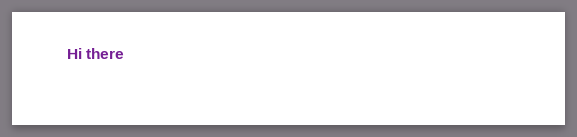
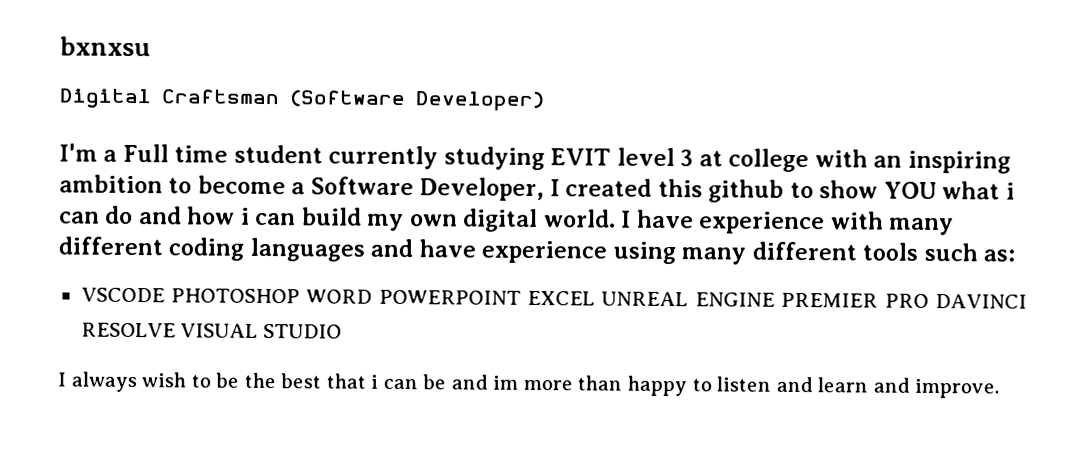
[67,48,125,59] Hi there -> [60,36,151,57] [59,88,545,112] [59,143,1011,174] [59,174,1015,203] [59,205,955,236] [58,236,1016,265] [80,287,1028,309] [80,322,342,339] [57,371,1000,399] bxnxsu // Digital Craftsman (Software Developer) // I'm a Full time student currently studying EVIT level 3 at college with an inspiring ambition to become a Software Developer, I created this github to show YOU what i can do and how i can build my own digital world. I have experience with many different coding languages and have experience using many different tools such as: // VSCODE PHOTOSHOP WORD POWERPOINT EXCEL UNREAL ENGINE PREMIER PRO DAVINCI RESOLVE VISUAL STUDIO // I always wish to be the best that i can be and im more than happy to listen and learn and improve.

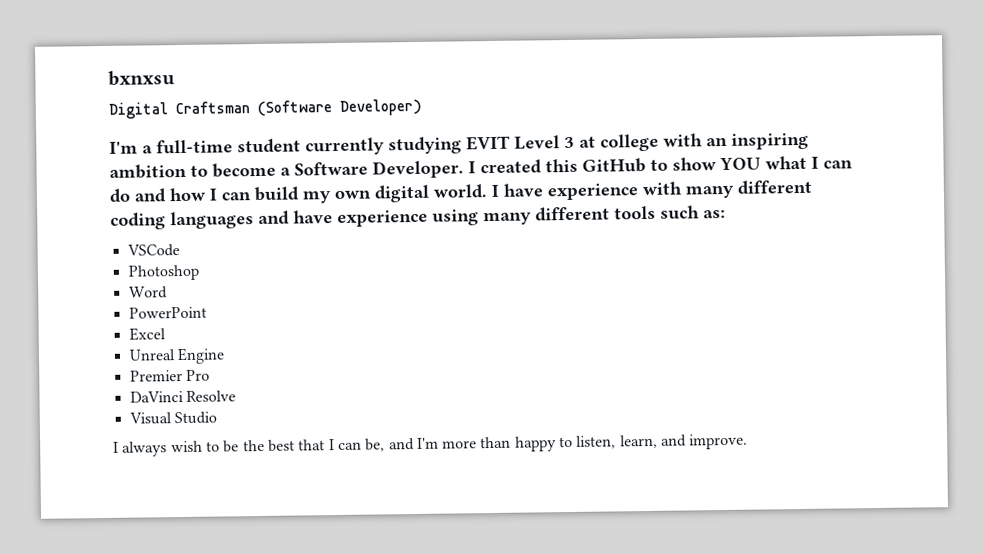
[122,143,229,163] Full time -> [156,139,233,155] full-time
[616,147,675,167] level -> [514,135,560,150] Level
[419,177,545,202] Developer, -> [372,160,464,179] Developer.
[708,179,785,203] github -> [582,158,646,173] GitHub
[1005,182,1015,200] i -> [811,156,819,169] I
[240,207,250,225] i -> [209,188,217,201] I
[80,287,1028,309] [80,322,342,339] VSCODE PHOTOSHOP WORD POWERPOINT EXCEL UNREAL ENGINE PREMIER PRO DAVINCI RESOLVE VISUAL STUDIO -> [126,244,180,257] [127,264,200,281] [128,286,168,299] [128,306,207,319] [128,327,166,341] [128,347,225,365] [129,369,210,382] [129,390,236,403] [128,411,217,425] VSCode // Photoshop // Word // PowerPoint // Excel // Unreal Engine // Premier Pro // DaVinci Resolve // Visual Studio
[370,374,519,390] i can be and im -> [328,437,439,452] I can be, and I'm
[716,376,869,393] listen and learn -> [576,434,658,449] listen, learn,

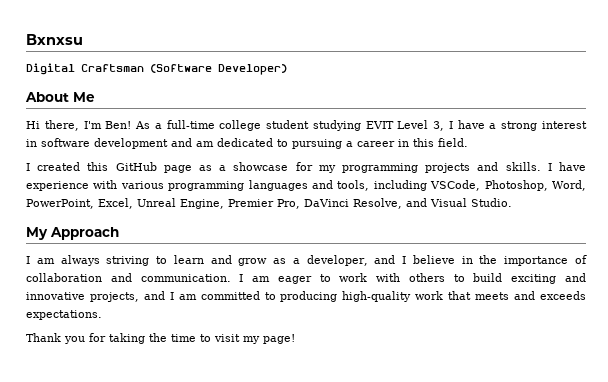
[108,70,175,86] bxnxsu -> [26,34,83,45] Bxnxsu
[109,132,809,156] [109,155,853,179] [109,179,812,204] [110,205,726,230] [126,244,180,257] [127,264,200,281] [128,286,168,299] [128,306,207,319] [128,327,166,341] [128,347,225,365] [129,369,210,382] [129,390,236,403] [128,411,217,425] [113,433,749,457] I'm a full-time student currently studying EVIT Level 3 at college with an inspiring ambition to become a Software Developer. I created this GitHub to show YOU what I can do and how I can build my own digital world. I have experience with many different coding languages and have experience using many different tools such as: // VSCode // Photoshop // Word // PowerPoint // Excel // Unreal Engine // Premier Pro // DaVinci Resolve // Visual Studio // I always wish to be the best that I can be, and I'm more than happy to listen, learn, and improve. -> [25,92,95,102] [26,120,587,131] [26,138,468,149] [26,162,586,173] [26,180,586,191] [26,198,512,209] [26,227,119,240] [26,255,587,266] [26,273,586,284] [26,291,586,302] [26,310,102,320] [26,333,295,344] About Me // Hi there, I'm Ben! As a full-time college student studying EVIT Level 3, I have a strong interest in software development and am dedicated to pursuing a career in this field. // I created this GitHub page as a showcase for my programming projects and skills. I have experience with various programming languages and tools, including VSCode, Photoshop, Word, PowerPoint, Excel, Unreal Engine, Premier Pro, DaVinci Resolve, and Visual Studio. // My Approach // I am always striving to learn and grow as a developer, and I believe in the importance of collaboration and communication. I am eager to work with others to build exciting and innovative projects, and I am committed to producing high-quality work that meets and exceeds expectations. // Thank you for taking the time to visit my page!

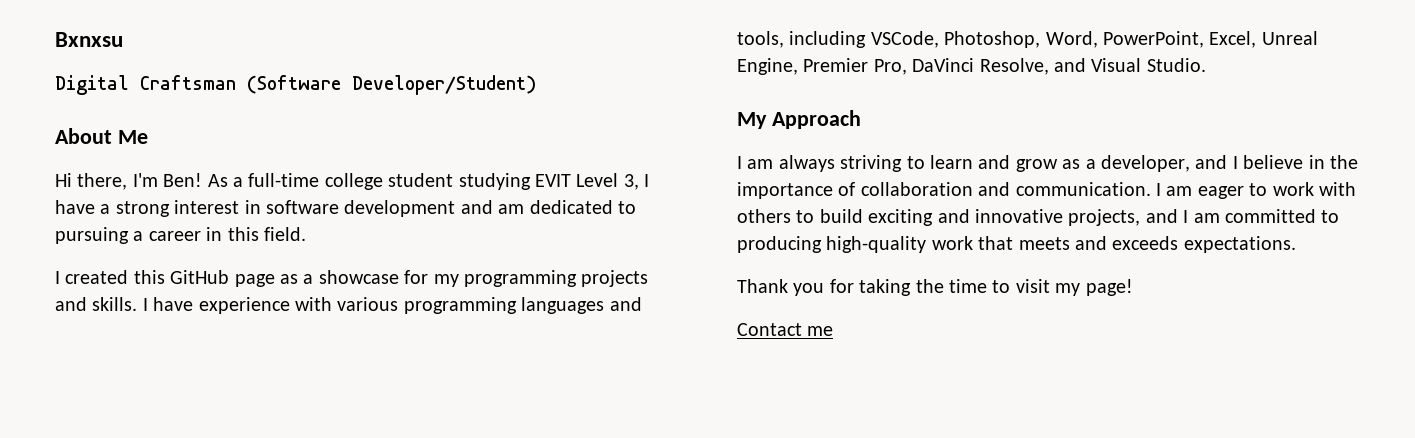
[218,64,287,75] Developer) -> [352,75,536,95] Developer/Student)
(295, 339) none -> [737,323,834,336] // Contact me

